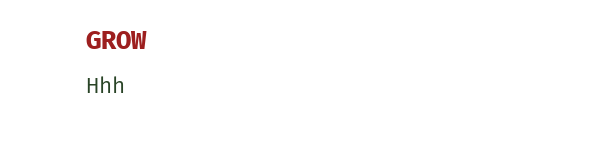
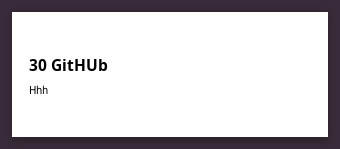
[86,31,147,49] GROW -> [29,59,109,71] 30 GitHUb

